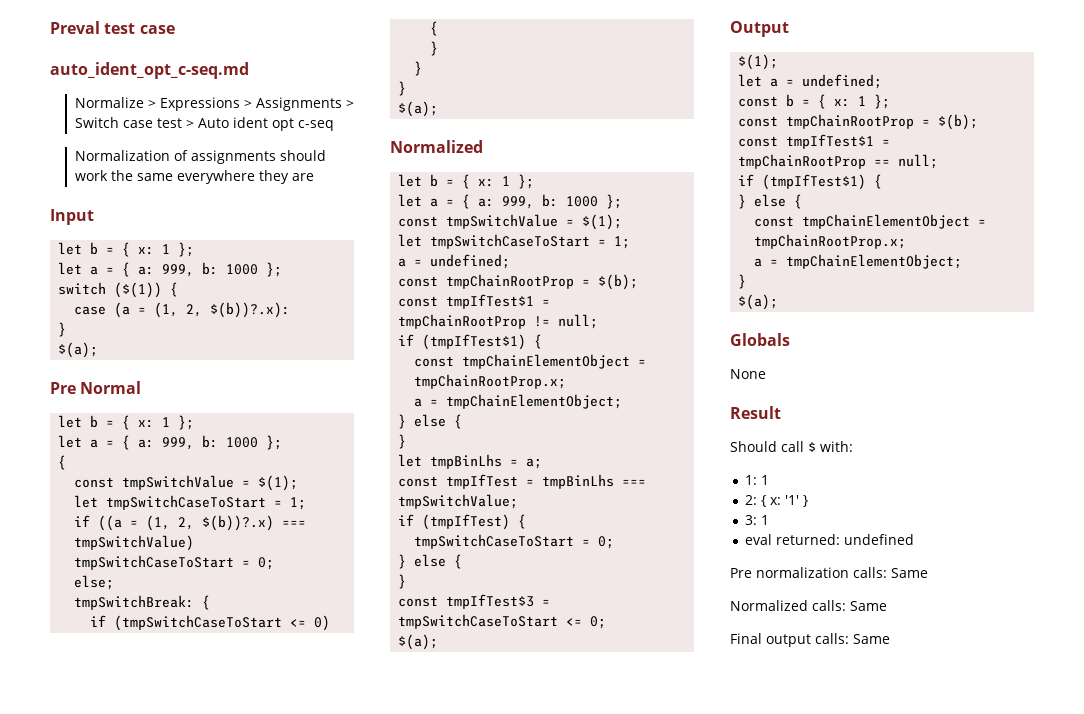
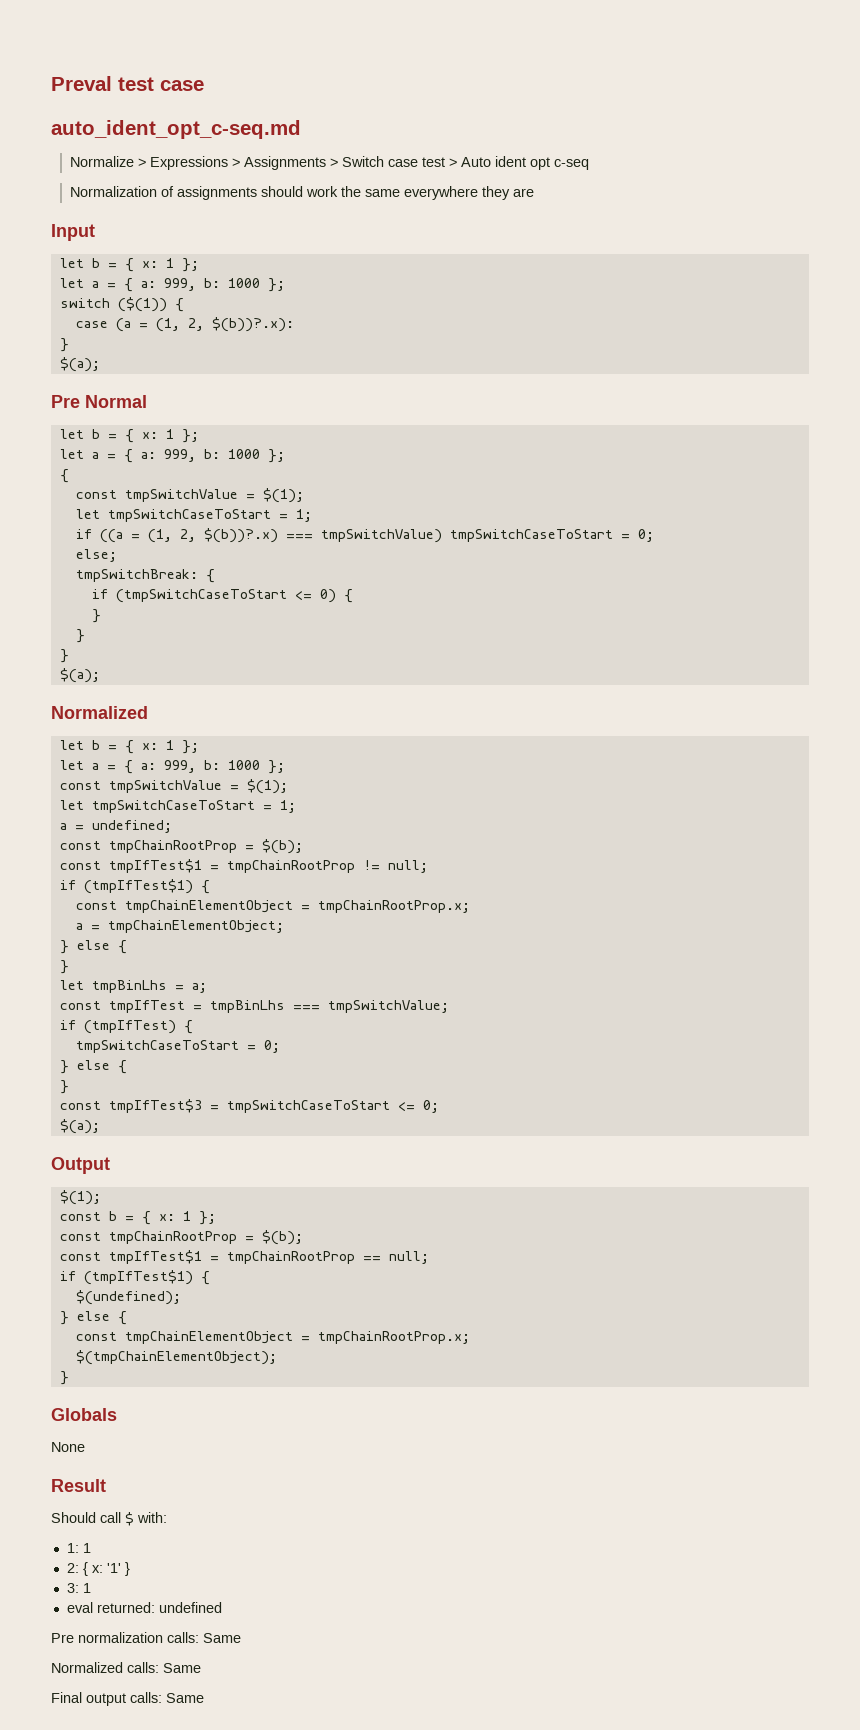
[738,74,883,89] // let a = undefined; -> (101, 1197) none
(883, 181) none -> [75,1290,181,1305] // $(undefined);
[754,254,963,269] [738,274,747,289] [738,294,779,310] a = tmpChainElementObject; // } // $(a); -> [75,1350,277,1365] [59,1371,69,1385] $(tmpChainElementObject); // }

